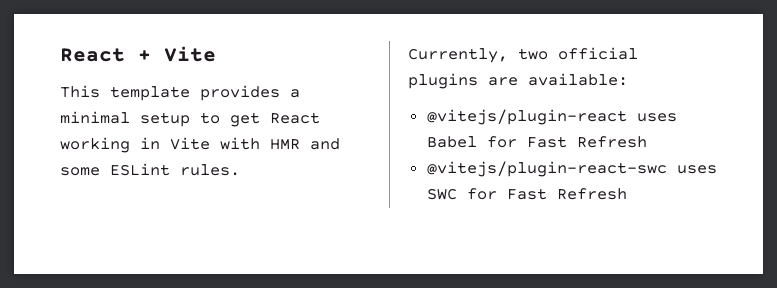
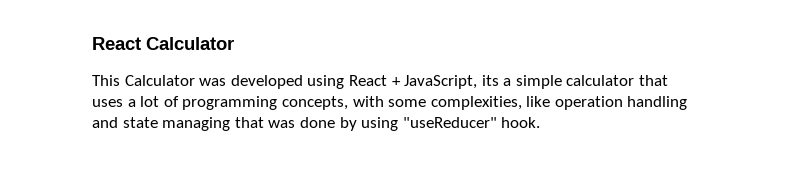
[60,46,216,62] [60,85,300,101] [60,111,320,127] [60,137,340,153] [60,163,240,176] [408,47,638,63] [408,73,628,89] [426,109,677,125] [426,136,647,148] [426,161,717,177] [426,188,627,200] React + Vite // This template provides a minimal setup to get React working in Vite with HMR and some ESLint rules. // Currently, two official plugins are available: // @vitejs/plugin-react uses Babel for Fast Refresh // @vitejs/plugin-react-swc uses SWC for Fast Refresh -> [92,37,234,50] [92,75,669,89] [92,96,688,110] [92,117,541,131] React Calculator // This Calculator was developed using React + JavaScript, its a simple calculator that uses a lot of programming concepts, with some complexities, like operation handling and state managing that was done by using "useReducer" hook.

